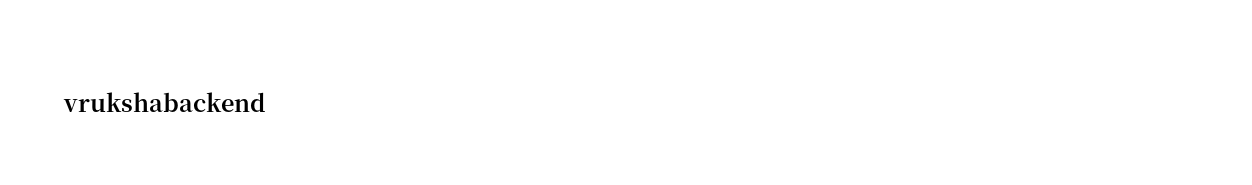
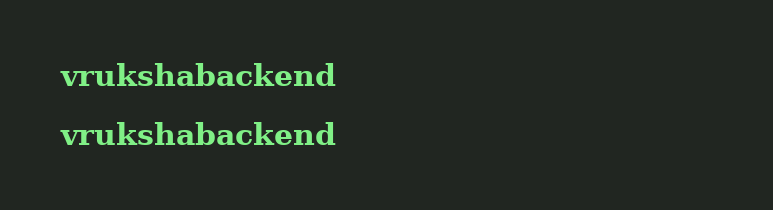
[63,92,265,112] vrukshabackend -> [60,63,336,86] [60,122,336,145] vrukshabackend // vrukshabackend

